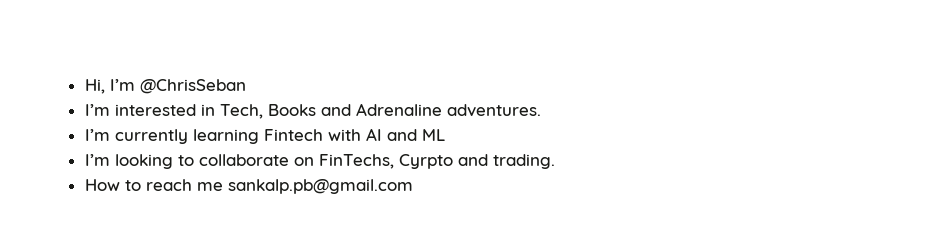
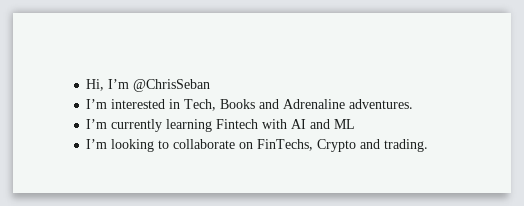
[398,154,453,169] Cyrpto -> [317,139,357,152] Crypto
[84,179,413,194] // How to reach me sankalp.pb@gmail.com -> (429, 145) none

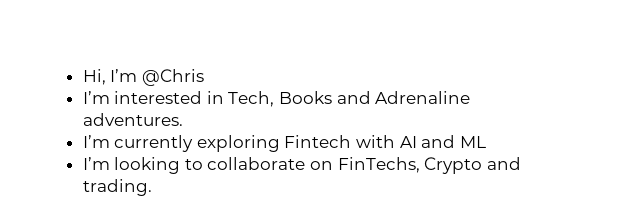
[133,79,211,92] @ChrisSeban -> [141,69,204,86] @Chris
[166,119,213,132] learning -> [196,135,280,152] exploring

